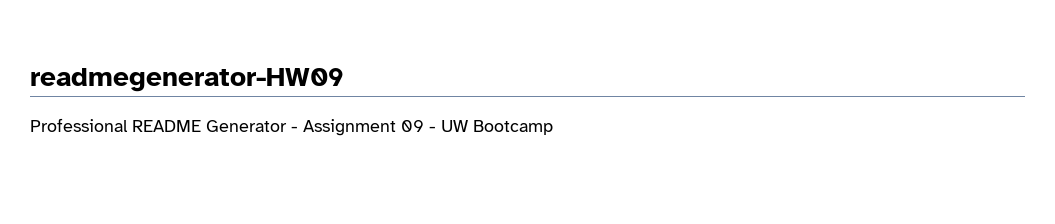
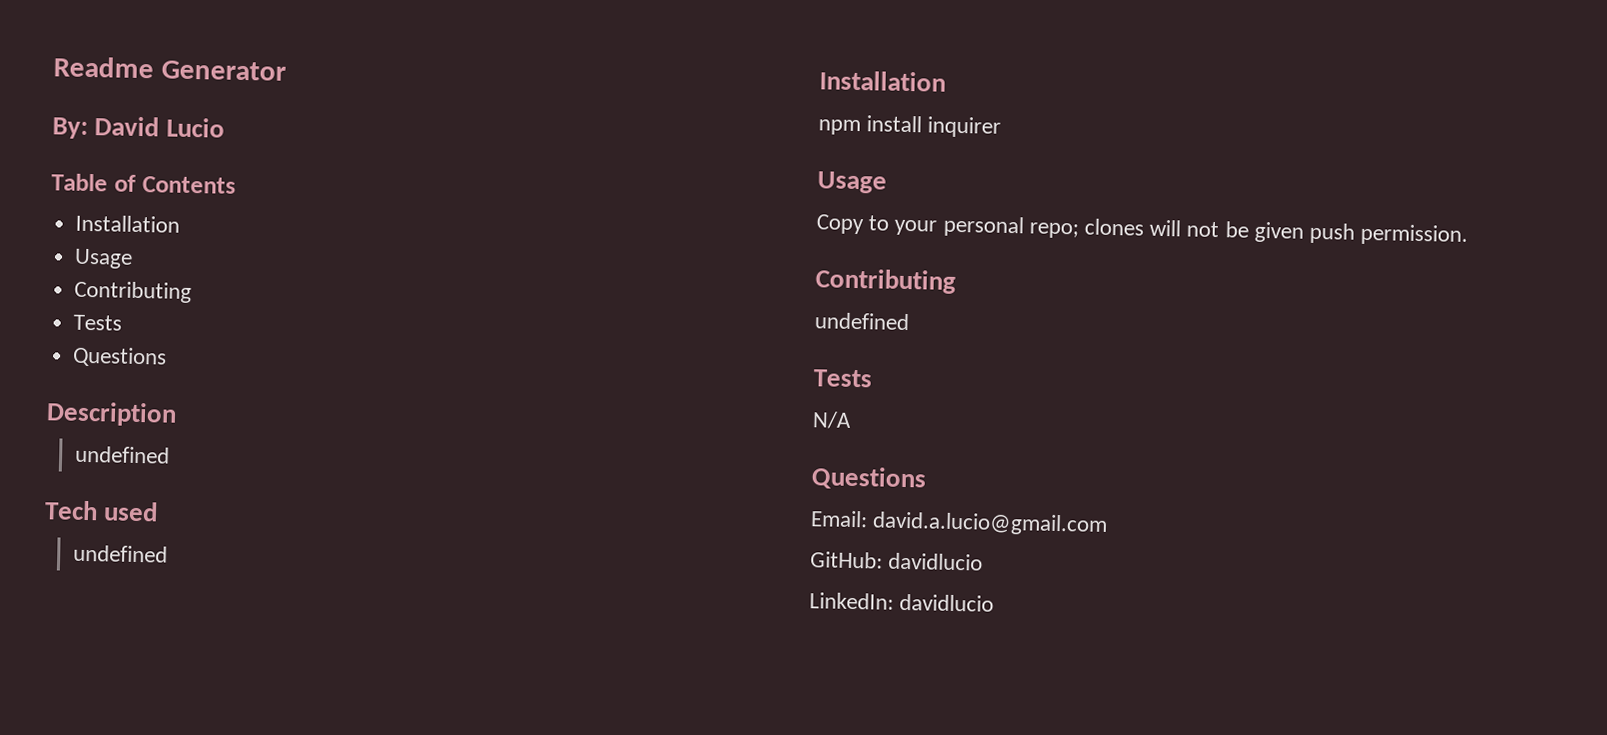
[30,68,344,92] [30,118,553,136] readmegenerator-HW09 // Professional README Generator - Assignment 09 - UW Bootcamp -> [53,56,286,81] [52,116,225,139] [51,173,236,194] [75,214,181,233] [74,248,134,269] [74,280,193,304] [73,314,123,331] [72,346,168,368] [46,401,177,427] [75,445,171,464] [44,500,159,522] [73,544,169,563] [819,70,946,92] [818,115,1002,138] [817,171,887,194] [816,214,1469,246] [815,268,956,294] [814,312,910,331] [813,369,872,388] [812,411,852,429] [811,466,927,491] [810,510,1109,536] [810,551,984,571] [809,592,995,612] Readme Generator // By: David Lucio // Table of Contents // Installation // Usage // Contributing // Tests // Questions // Description // undefined // Tech used // undefined // Installation // npm install inquirer // Usage // Copy to your personal repo; clones will not be given push permission. // Contributing // undefined // Tests // N/A // Questions // Email: david.a.lucio@gmail.com // GitHub: davidlucio // LinkedIn: davidlucio

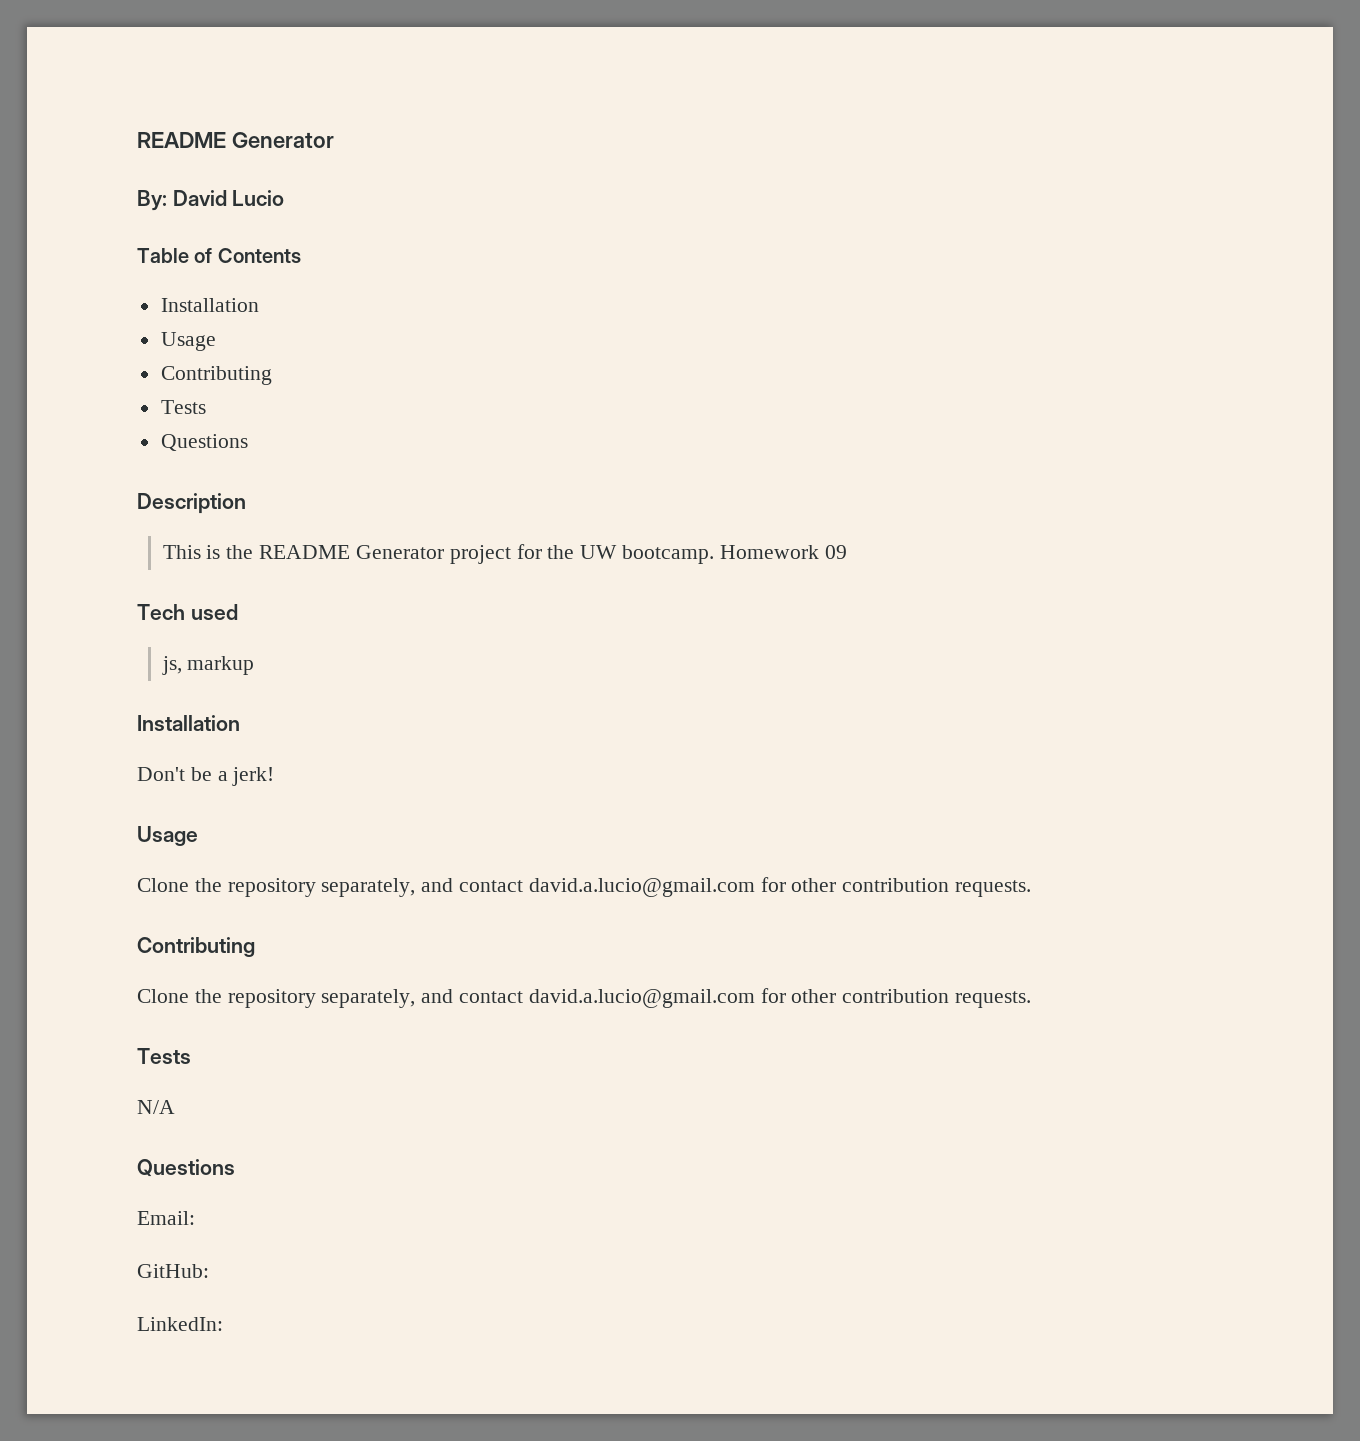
[53,56,154,79] Readme -> [137,132,226,148] README
[75,445,171,464] undefined -> [162,544,847,564] This is the README Generator project for the UW bootcamp. Homework 09
[73,544,169,563] [819,70,946,92] [818,115,1002,138] [817,171,887,194] [816,214,1469,246] [815,268,956,294] [814,312,910,331] undefined // Installation // npm install inquirer // Usage // Copy to your personal repo; clones will not be given push permission. // Contributing // undefined -> [161,656,255,675] [137,715,240,731] [137,767,275,786] [137,826,198,846] [137,877,1032,897] [137,937,255,957] [137,988,1032,1008] js, markup // Installation // Don't be a jerk! // Usage // Clone the repository separately, and contact david.a.lucio@gmail.com for other contribution requests. // Contributing // Clone the repository separately, and contact david.a.lucio@gmail.com for other contribution requests.
[872,511,1109,536] david.a.lucio@gmail.com -> (195, 1218) none
[888,552,984,571] davidlucio -> (209, 1271) none
[899,593,995,612] davidlucio -> (223, 1324) none

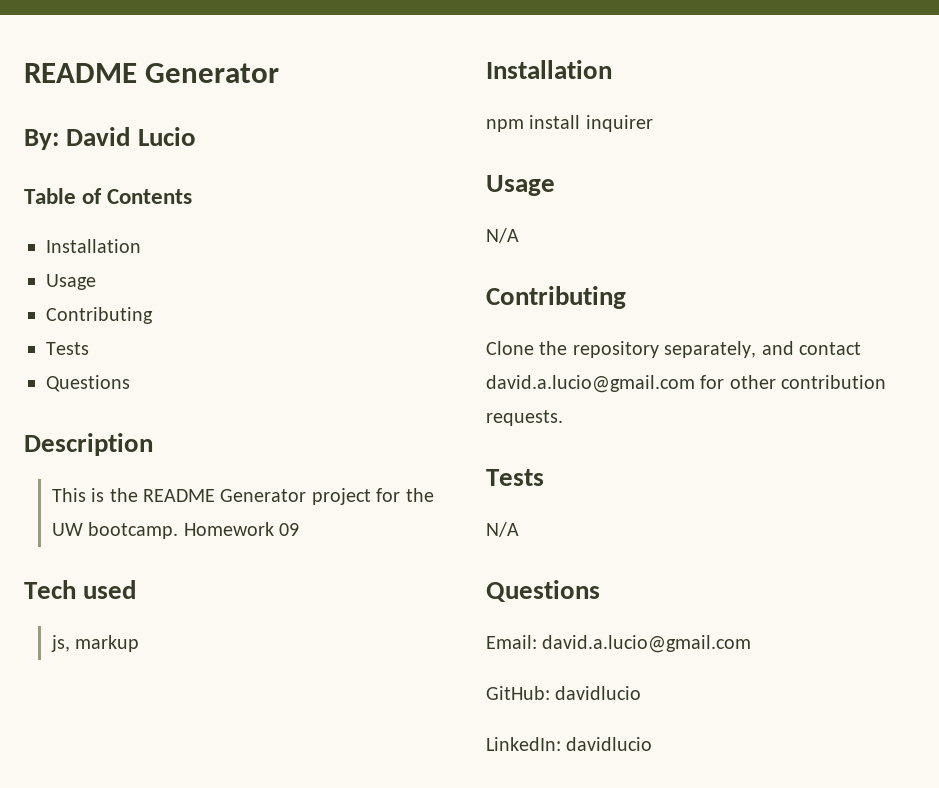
[137,767,275,786] [137,826,198,846] [137,877,1032,897] Don't be a jerk! // Usage // Clone the repository separately, and contact david.a.lucio@gmail.com for other contribution requests. -> [486,115,653,132] [486,175,555,196] [486,228,519,243] npm install inquirer // Usage // N/A
(195, 1218) none -> [542,635,752,653] david.a.lucio@gmail.com
(209, 1271) none -> [555,686,642,700] davidlucio
(223, 1324) none -> [566,737,653,751] davidlucio

